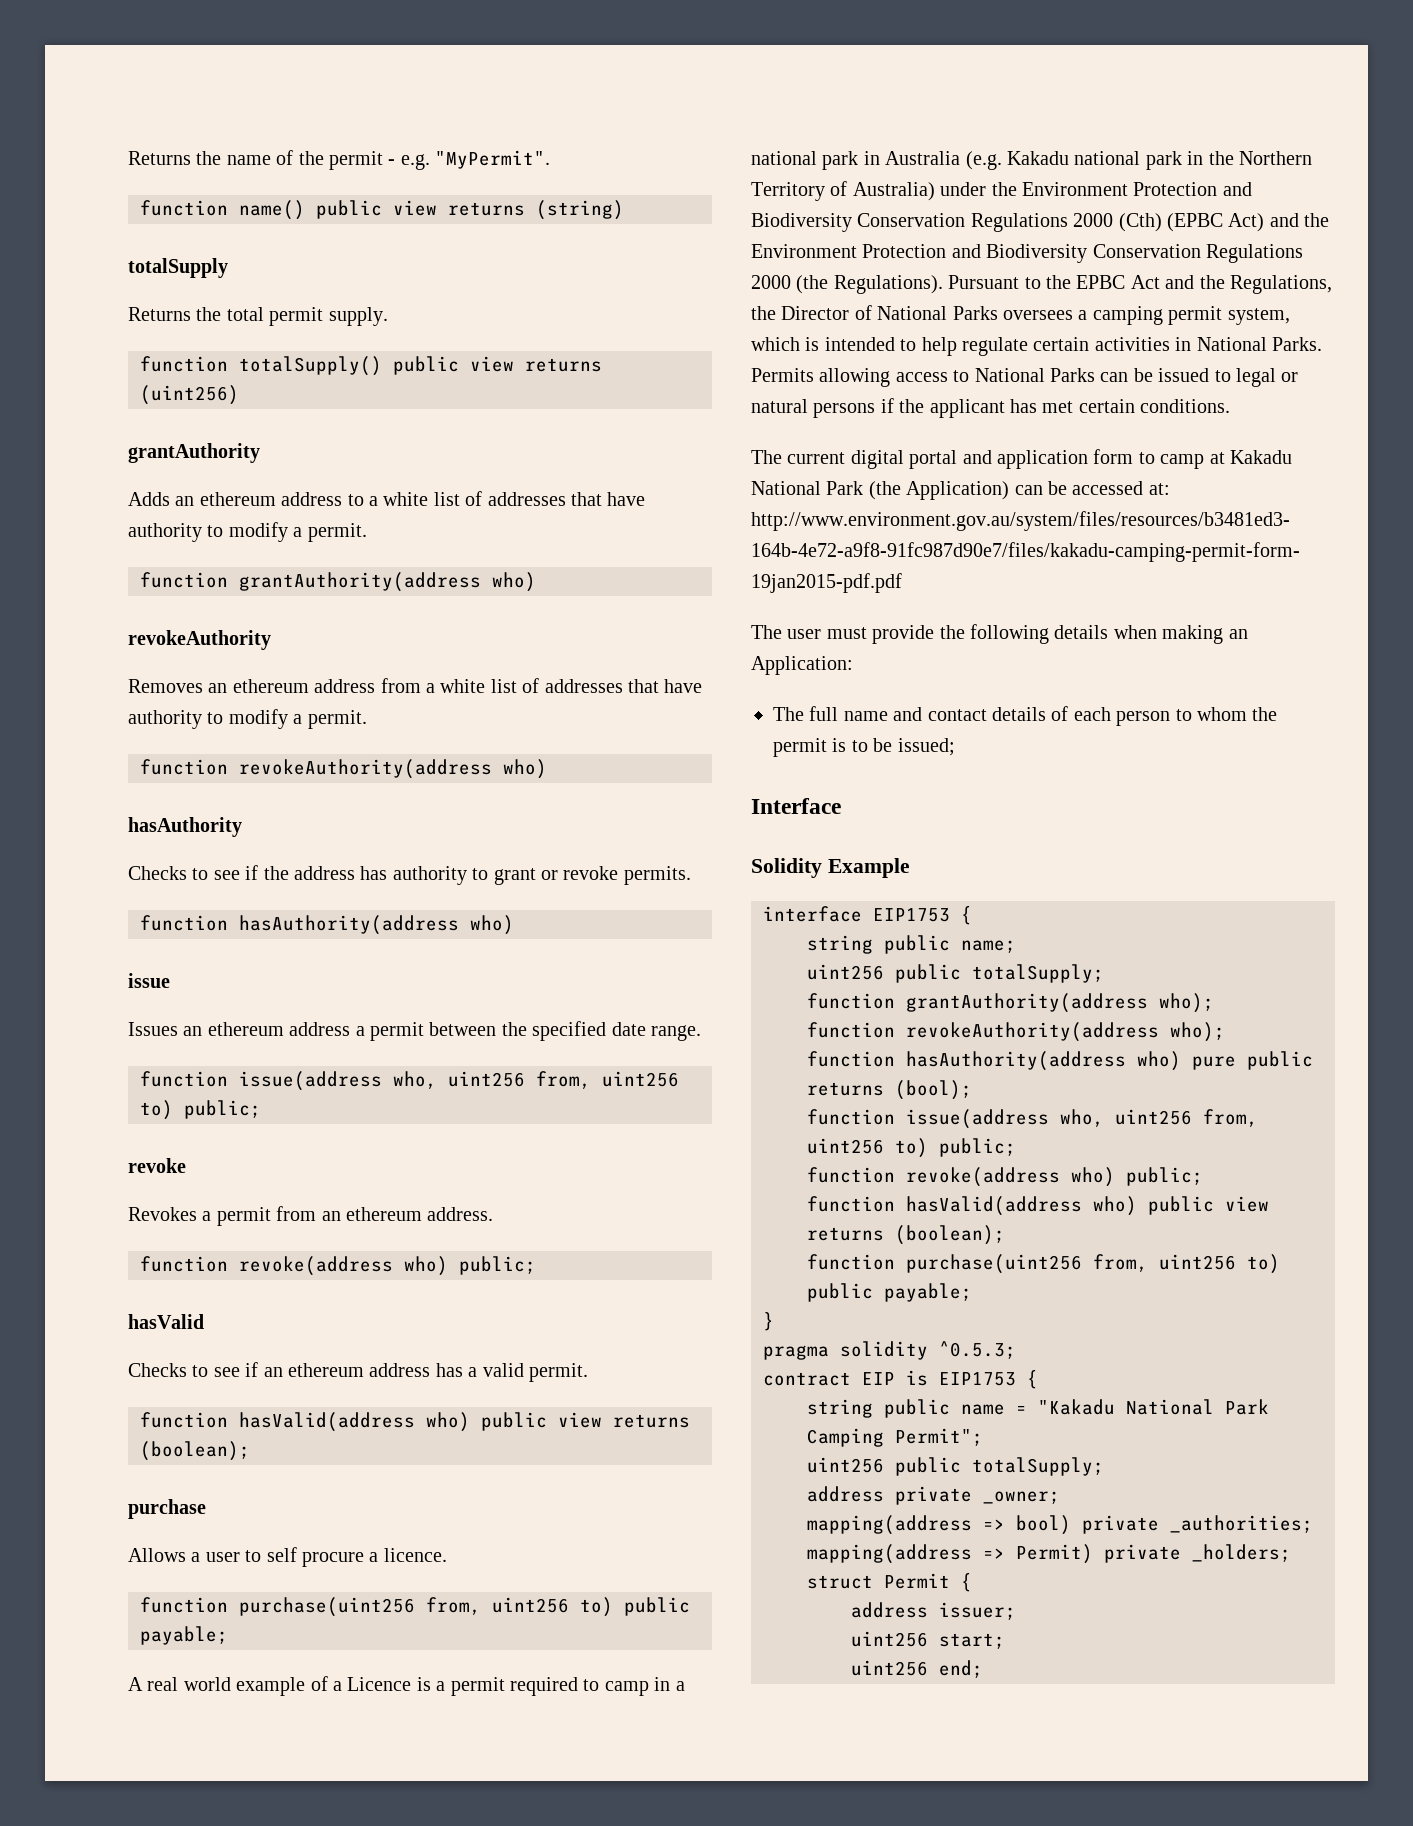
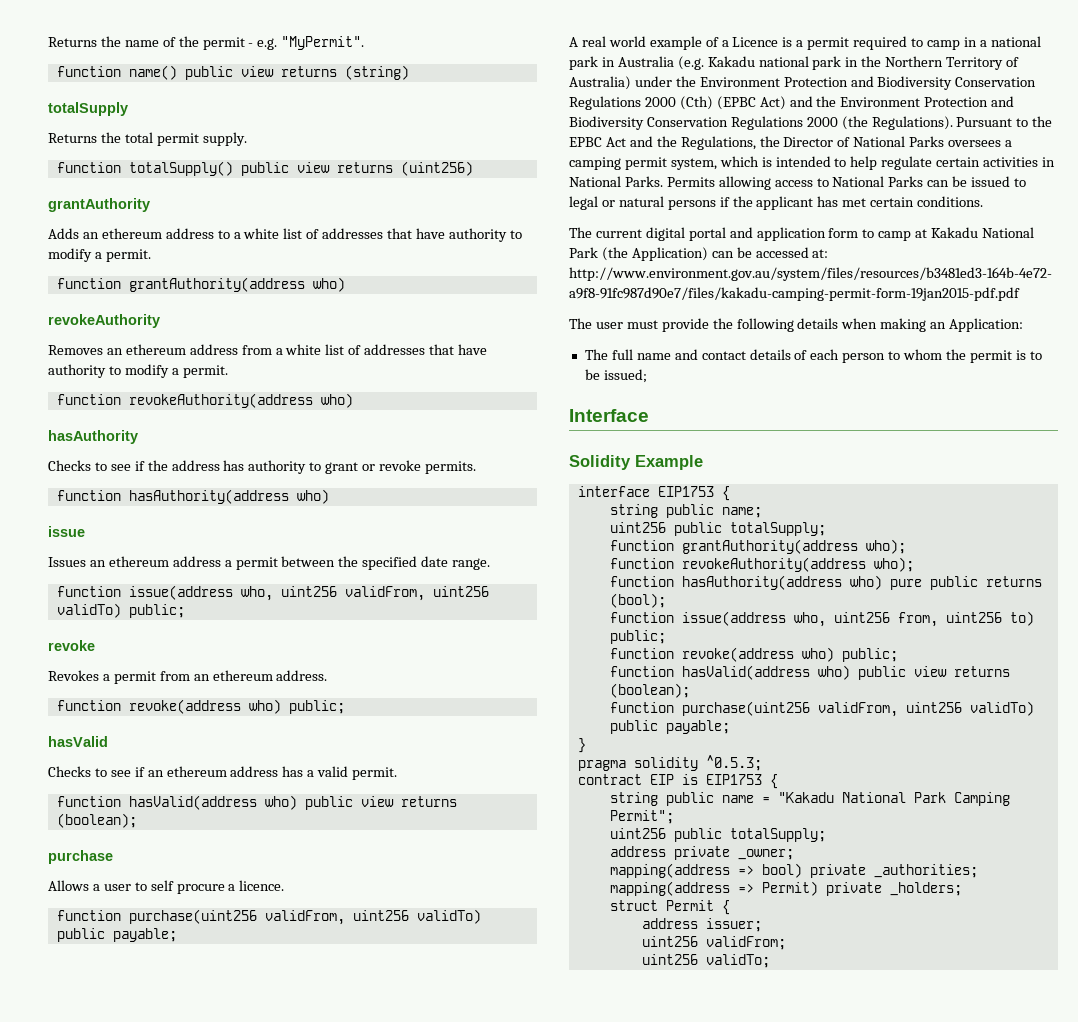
[536,1071,679,1089] [140,1100,173,1120] from, uint256 to) -> [344,586,489,601] [56,603,121,618] validFrom, uint256 validTo)
[426,1597,613,1617] from, uint256 to) -> [264,909,481,925] validFrom, uint256 validTo)
[1093,1254,1280,1274] from, uint256 to) -> [817,701,1034,717] validFrom, uint256 validTo)
[939,1633,1005,1649] [851,1660,983,1678] start; // uint256 end; -> [705,936,786,950] [641,954,770,968] validFrom; // uint256 validTo;

